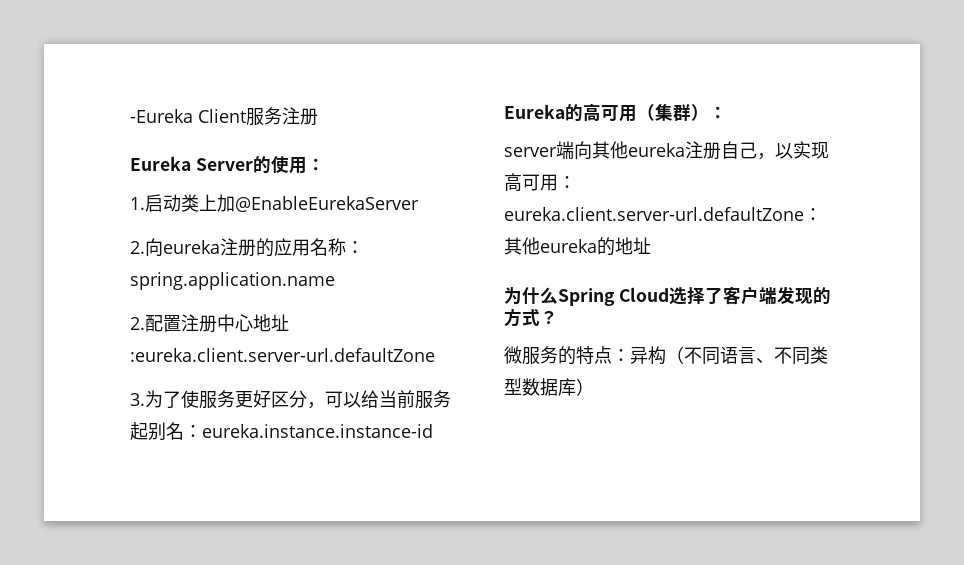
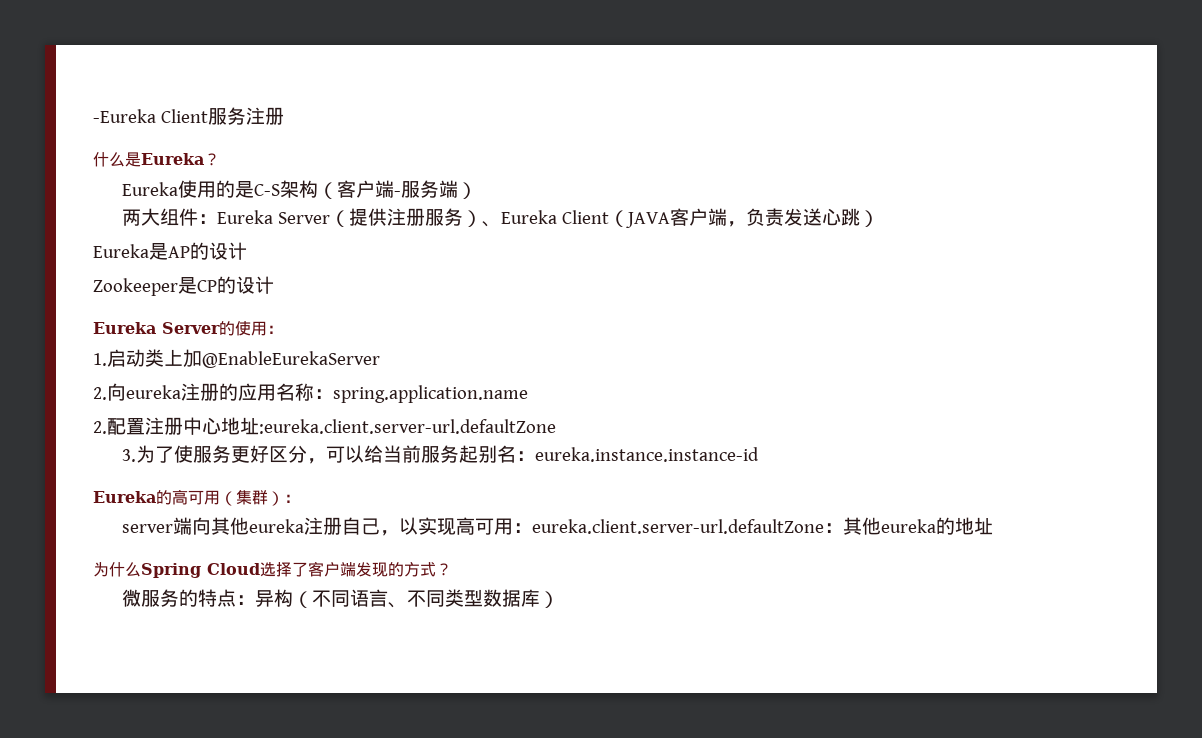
(318, 116) none -> [93,152,220,167] [122,180,478,199] [122,208,880,228] [93,242,247,260] [93,276,274,296] // 什么是Eureka？ // Eureka使用的是C-S架构（客户端-服务端） // 两大组件：Eureka Server（提供注册服务）、Eureka Client（JAVA客户端，负责发送心跳） // Eureka是AP的设计 // Zookeeper是CP的设计

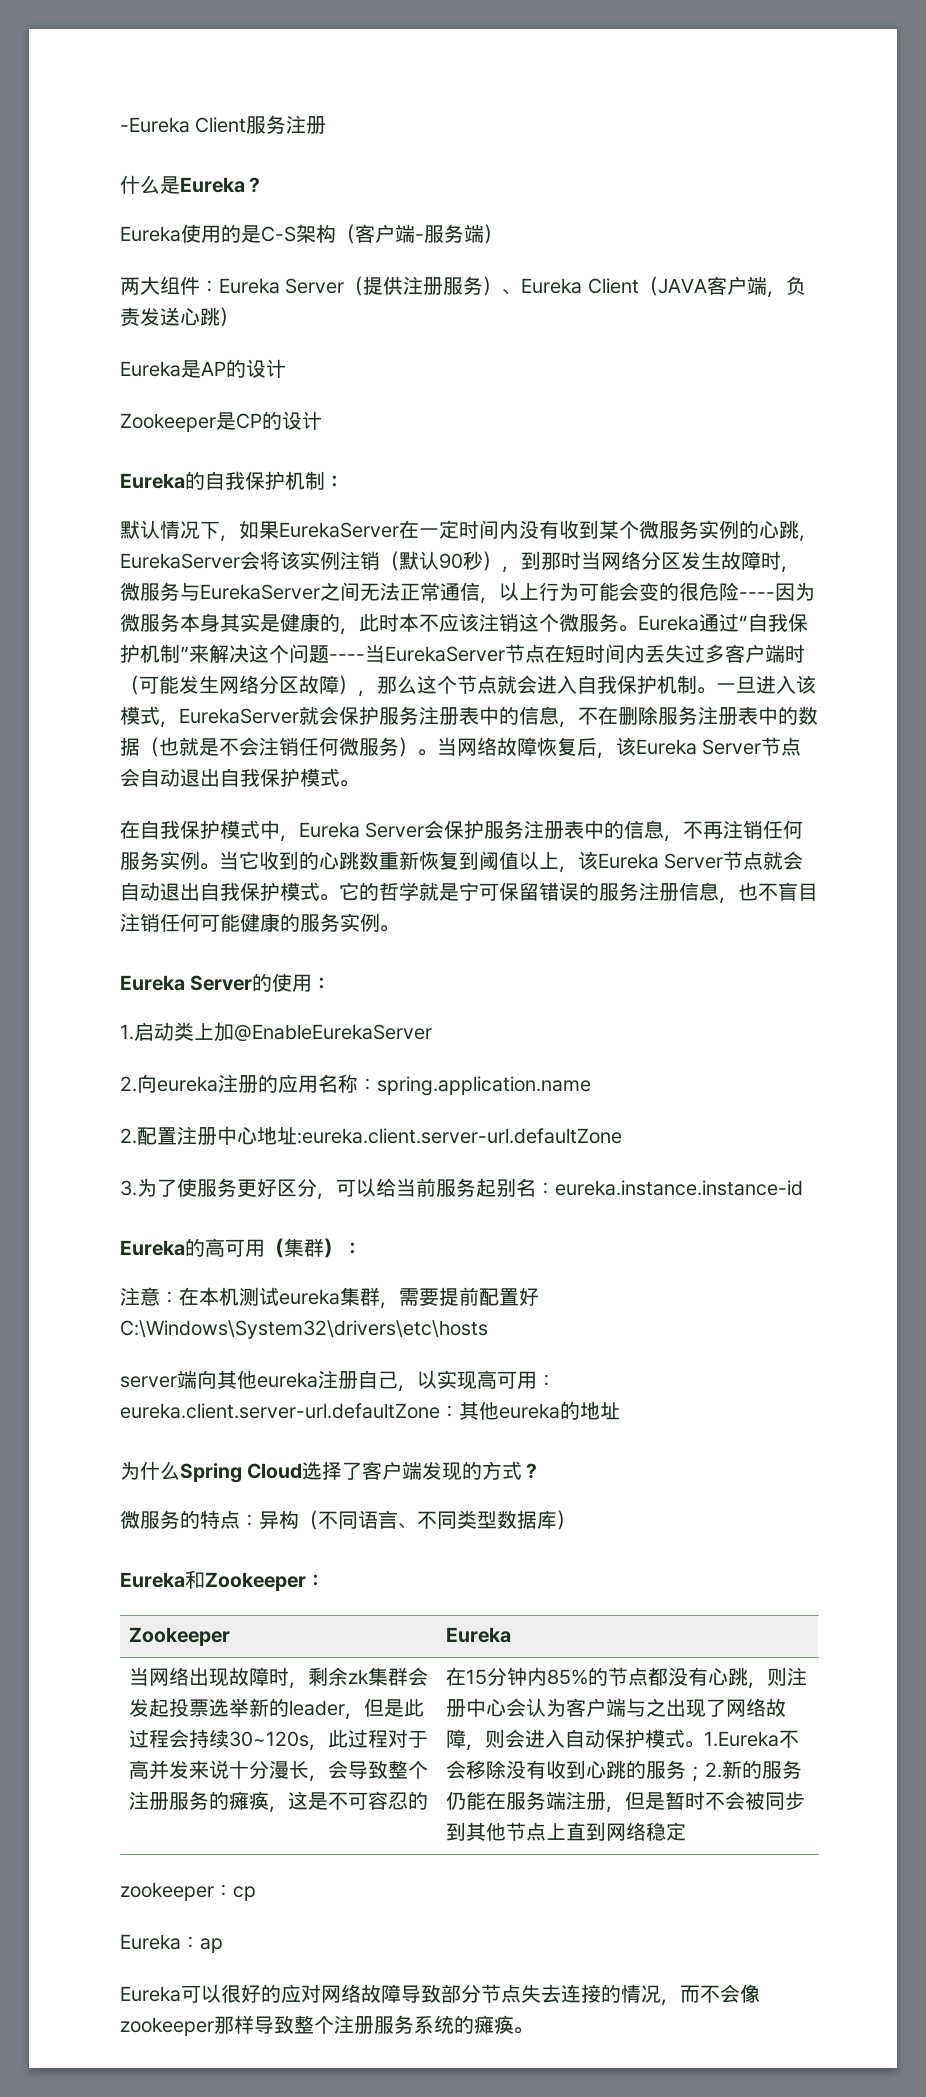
(274, 285) none -> [120,471,344,490] [120,520,818,542] [120,551,800,573] [120,582,815,604] [120,613,808,635] [120,644,805,663] [120,675,816,697] [120,706,818,728] [120,737,802,759] [120,768,359,787] [120,820,804,842] [120,851,804,873] [120,882,818,904] [120,913,399,932] // Eureka的自我保护机制： // 默认情况下，如果EurekaServer在一定时间内没有收到某个微服务实例的心跳，EurekaServer会将该实例注销（默认90秒），到那时当网络分区发生故障时，微服务与EurekaServer之间无法正常通信，以上行为可能会变的很危险----因为微服务本身其实是健康的，此时本不应该注销这个微服务。Eureka通过“自我保护机制”来解决这个问题----当EurekaServer节点在短时间内丢失过多客户端时（可能发生网络分区故障），那么这个节点就会进入自我保护机制。一旦进入该模式，EurekaServer就会保护服务注册表中的信息，不在删除服务注册表中的数据（也就是不会注销任何微服务）。当网络故障恢复后，该Eureka Server节点会自动退出自我保护模式。 // 在自我保护模式中，Eureka Server会保护服务注册表中的信息，不再注销任何服务实例。当它收到的心跳数重新恢复到阈值以上，该Eureka Server节点就会自动退出自我保护模式。它的哲学就是宁可保留错误的服务注册信息，也不盲目注销任何可能健康的服务实例。
(300, 498) none -> [120,1287,539,1309] [120,1320,488,1339] // 注意：在本机测试eureka集群，需要提前配置好C:\Windows\System32\drivers\etc\hosts
(560, 599) none -> [120,1570,325,1591] [128,1627,230,1646] [445,1627,511,1643] [128,1667,428,1689] [128,1698,424,1720] [128,1729,428,1751] [128,1760,428,1782] [128,1791,428,1813] [445,1667,807,1689] [445,1698,786,1718] [445,1729,799,1751] [445,1760,802,1782] [445,1791,805,1813] [445,1822,686,1841] [120,1882,256,1901] [120,1934,223,1953] [120,1984,760,2006] [120,2015,533,2036] // Eureka和Zookeeper： // Zookeeper | Eureka // 当网络出现故障时，剩余zk集群会发起投票选举新的leader，但是此过程会持续30~120s，此过程对于高并发来说十分漫长，会导致整个注册服务的瘫痪，这是不可容忍的 | 在15分钟内85%的节点都没有心跳，则注册中心会认为客户端与之出现了网络故障，则会进入自动保护模式。1.Eureka不会移除没有收到心跳的服务；2.新的服务仍能在服务端注册，但是暂时不会被同步到其他节点上直到网络稳定 // zookeeper：cp // Eureka：ap // Eureka可以很好的应对网络故障导致部分节点失去连接的情况，而不会像zookeeper那样导致整个注册服务系统的瘫痪。

